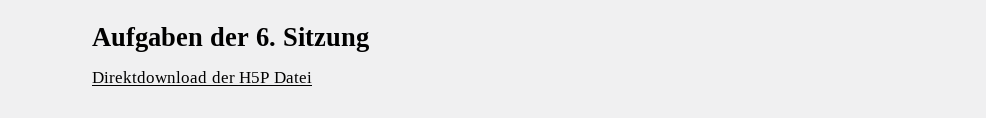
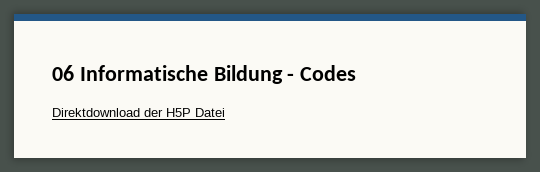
[92,27,370,52] Aufgaben der 6. Sitzung -> [52,65,357,84] 06 Informatische Bildung - Codes

